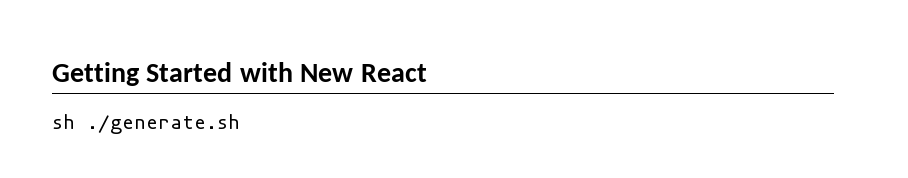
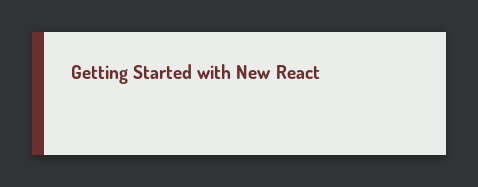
[52,114,240,134] // sh ./generate.sh -> (320, 72) none

